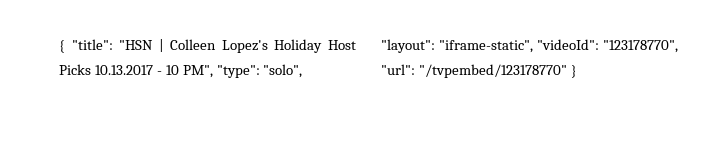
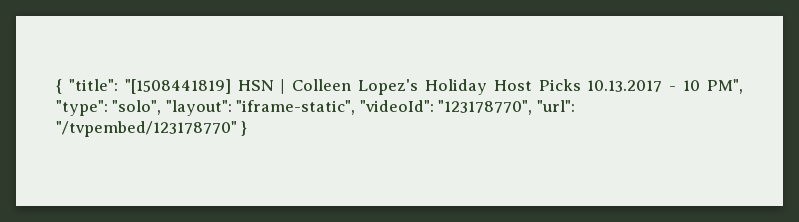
[119,40,154,50] "HSN -> [124,79,274,94] "[1508441819] HSN

